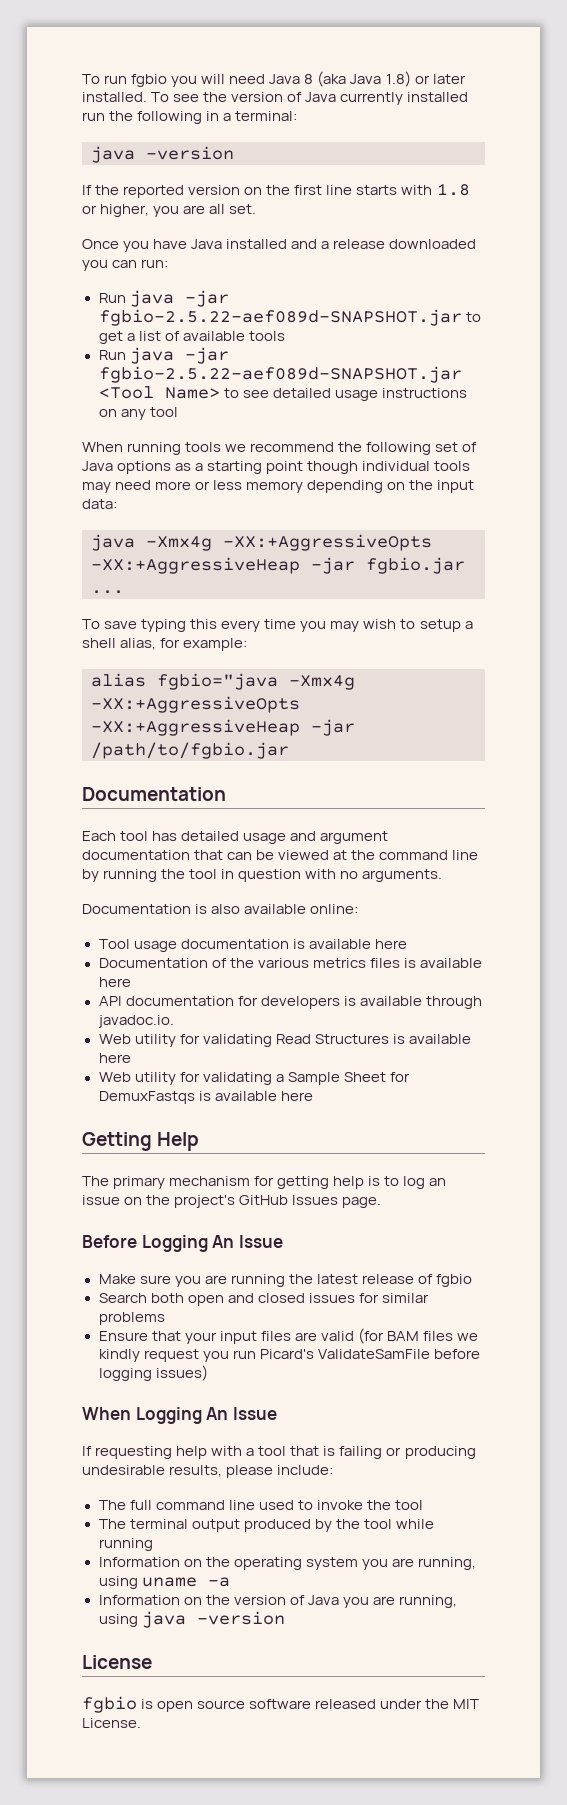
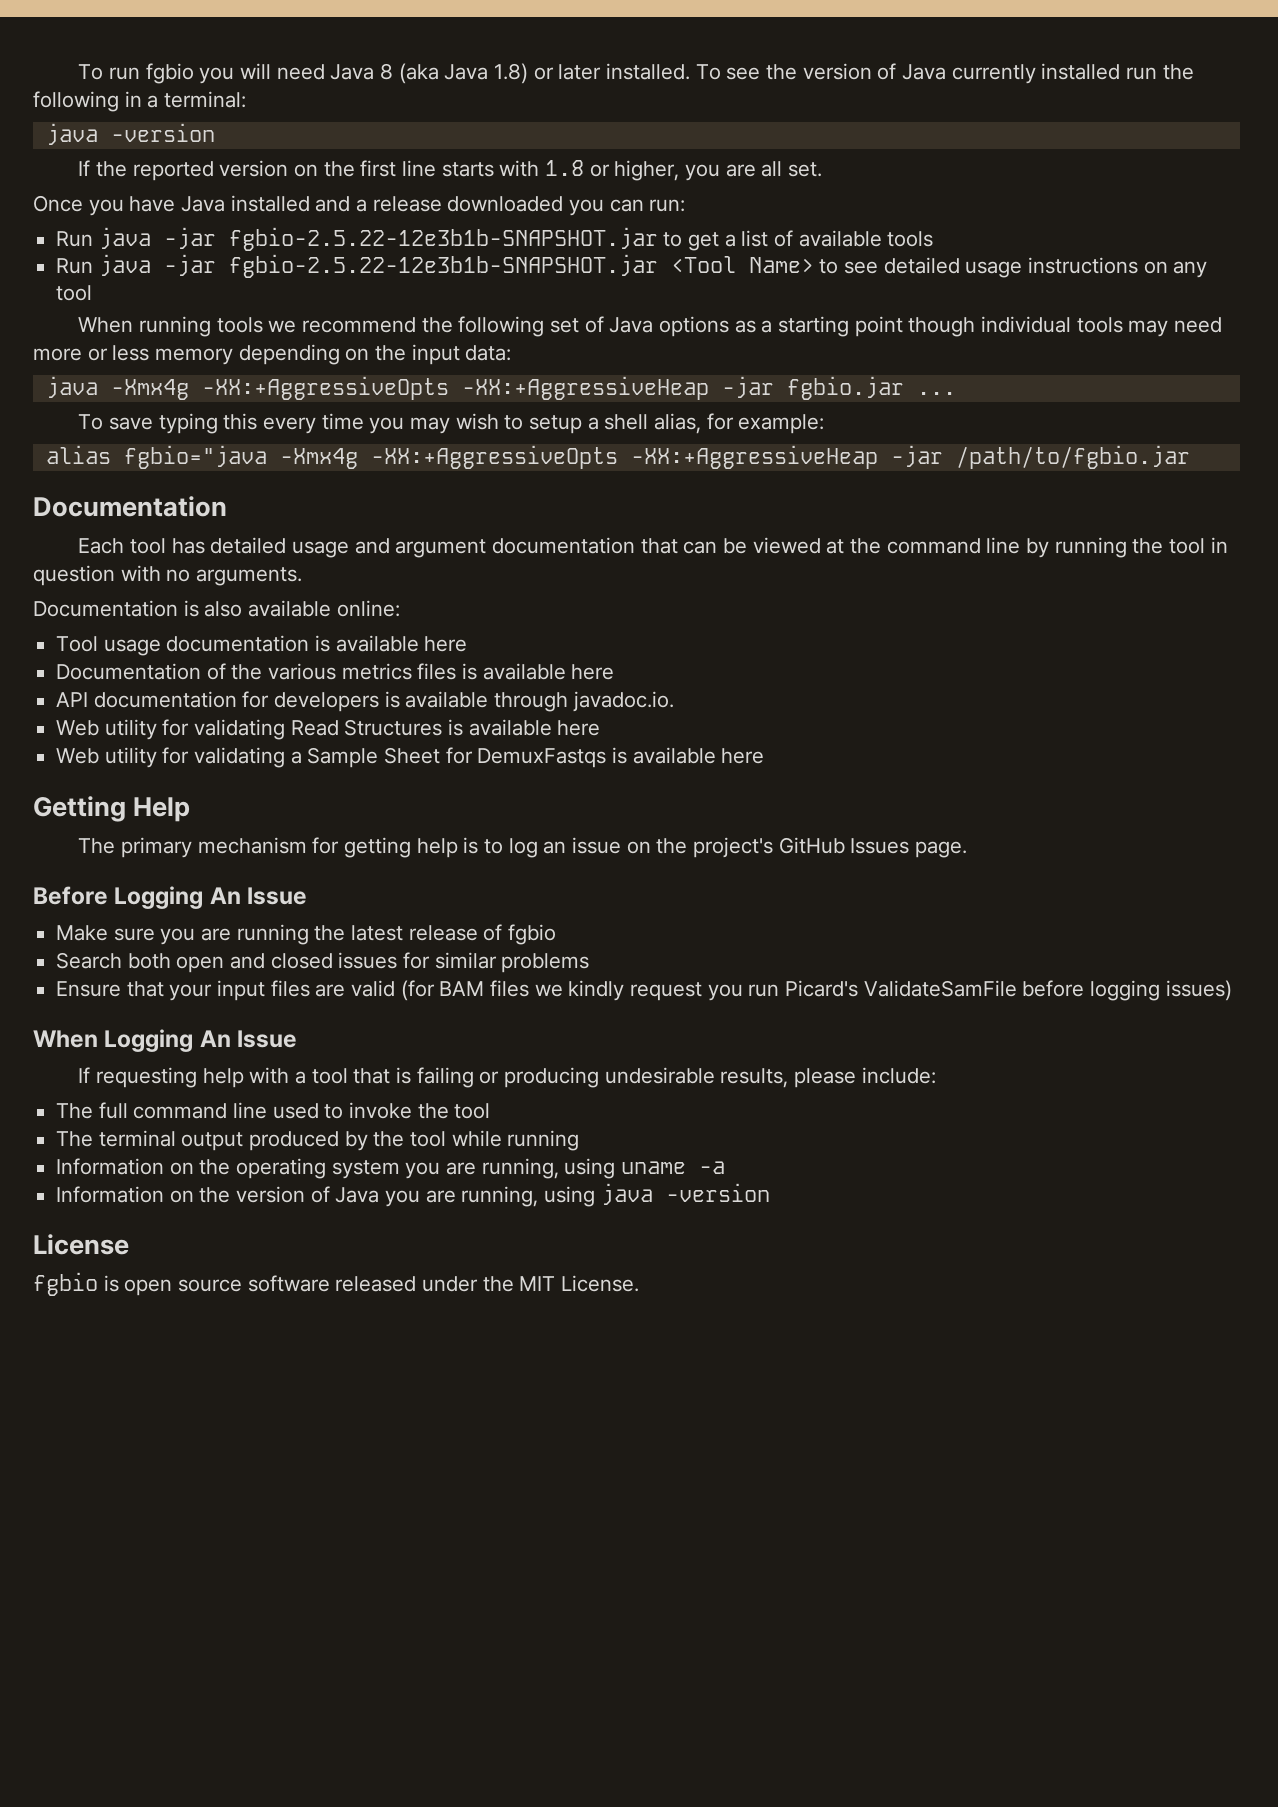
[98,309,462,326] fgbio-2.5.22-aef089d-SNAPSHOT.jar -> [228,227,658,251] fgbio-2.5.22-12e3b1b-SNAPSHOT.jar
[98,366,462,383] fgbio-2.5.22-aef089d-SNAPSHOT.jar -> [228,254,658,278] fgbio-2.5.22-12e3b1b-SNAPSHOT.jar

